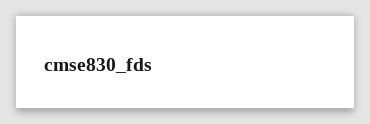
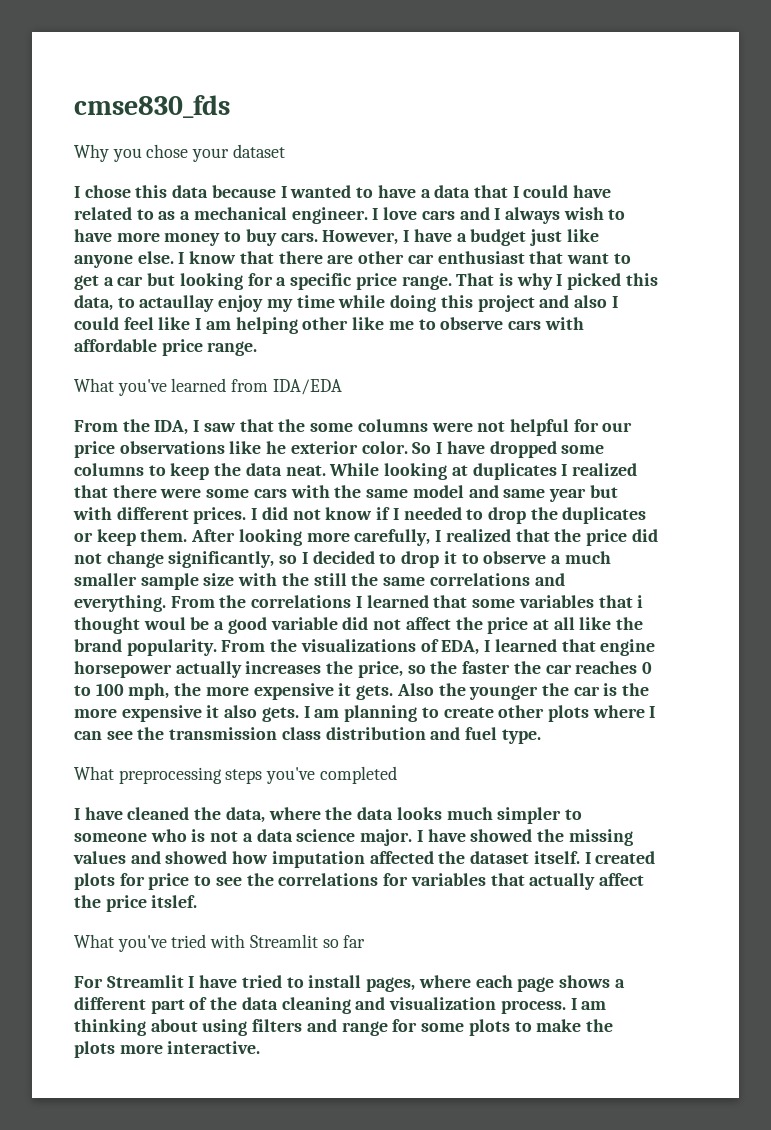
(152, 65) none -> [74,144,285,162] [74,185,612,198] [74,207,626,224] [74,229,599,246] [74,251,631,268] [74,273,658,290] [74,295,618,312] [74,317,584,334] [74,339,258,356] [74,378,342,396] [74,419,633,436] [74,441,605,458] [74,463,637,480] [74,485,618,502] [73,507,647,524] [74,529,658,546] [74,551,611,568] [74,573,565,590] [74,595,644,612] [74,617,644,634] [74,639,656,656] [74,661,652,678] [74,683,650,700] [74,705,656,722] [74,727,541,744] [74,766,397,784] [74,807,582,824] [74,829,633,846] [73,851,656,868] [74,873,644,890] [74,895,198,912] [74,934,366,952] [74,975,625,992] [74,997,607,1014] [74,1019,613,1036] [74,1041,261,1058] // Why you chose your dataset // I chose this data because I wanted to have a data that I could have related to as a mechanical engineer. I love cars and I always wish to have more money to buy cars. However, I have a budget just like anyone else. I know that there are other car enthusiast that want to get a car but looking for a specific price range. That is why I picked this data, to actaullay enjoy my time while doing this project and also I could feel like I am helping other like me to observe cars with affordable price range. // What you've learned from IDA/EDA // From the IDA, I saw that the some columns were not helpful for our price observations like he exterior color. So I have dropped some columns to keep the data neat. While looking at duplicates I realized that there were some cars with the same model and same year but with different prices. I did not know if I needed to drop the duplicates or keep them. After looking more carefully, I realized that the price did not change significantly, so I decided to drop it to observe a much smaller sample size with the still the same correlations and everything. From the correlations I learned that some variables that i thought woul be a good variable did not affect the price at all like the brand popularity. From the visualizations of EDA, I learned that engine horsepower actually increases the price, so the faster the car reaches 0 to 100 mph, the more expensive it gets. Also the younger the car is the more expensive it also gets. I am planning to create other plots where I can see the transmission class distribution and fuel type. // What preprocessing steps you've completed // I have cleaned the data, where the data looks much simpler to someone who is not a data science major. I have showed the missing values and showed how imputation affected the dataset itself. I created plots for price to see the correlations for variables that actually affect the price itslef. // What you've tried with Streamlit so far // For Streamlit I have tried to install pages, where each page shows a different part of the data cleaning and visualization process. I am thinking about using filters and range for some plots to make the plots more interactive.

